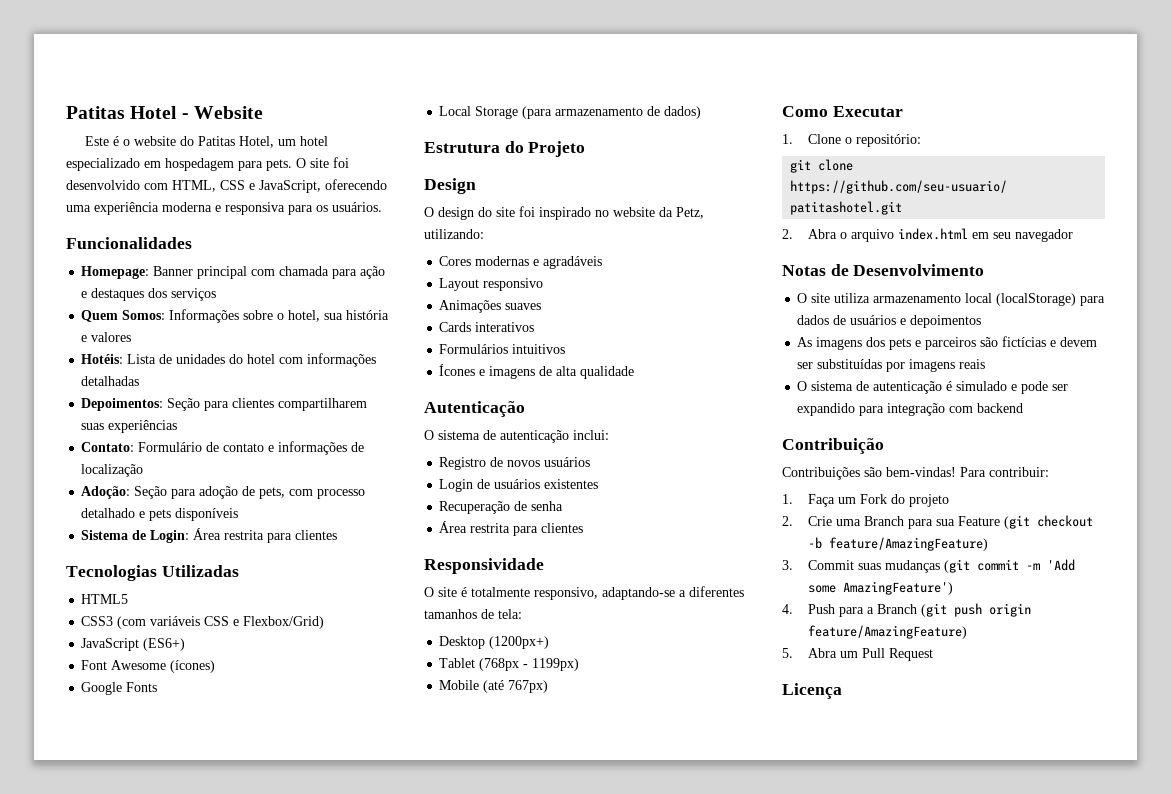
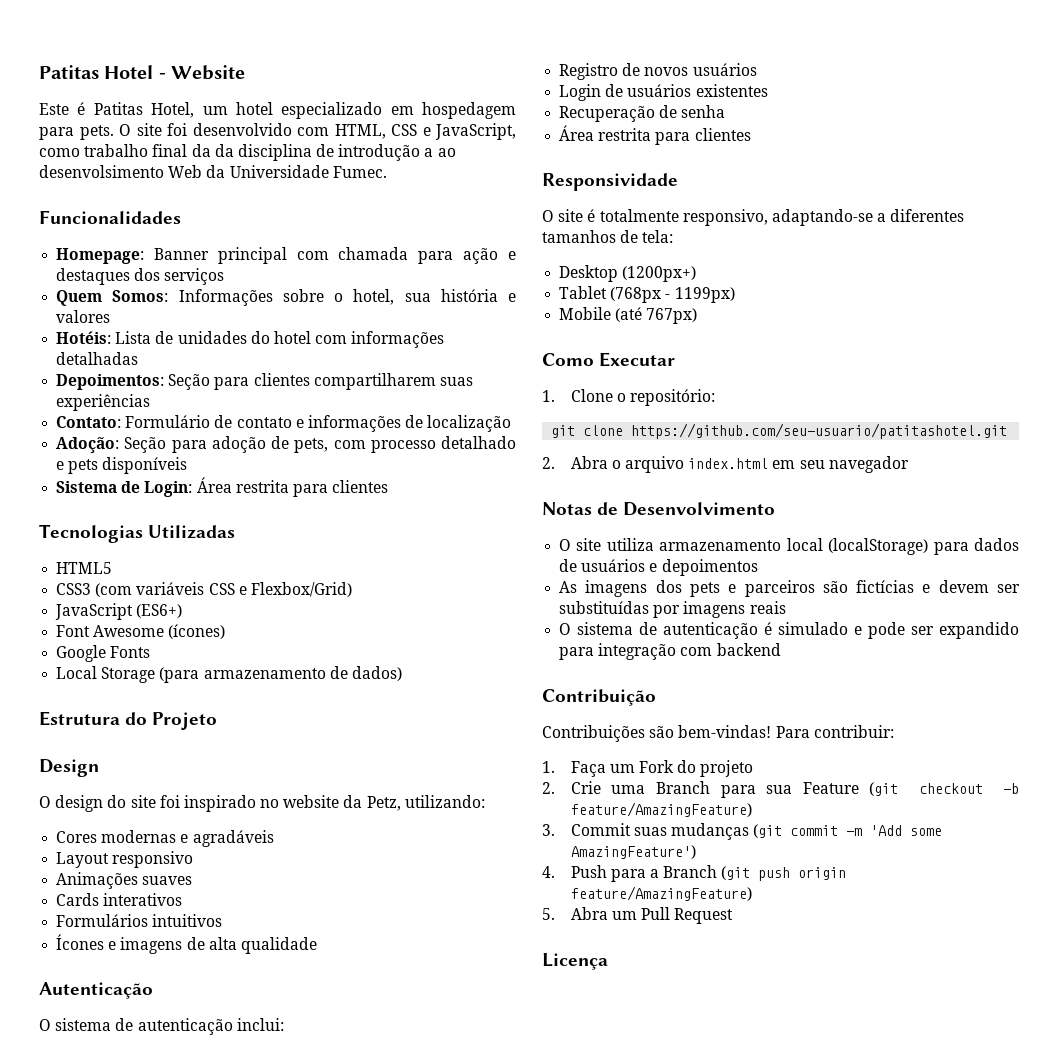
[123,136,195,146] o website do -> (86, 108) none
[325,179,387,190] [66,202,382,215] oferecendo uma experiência moderna e responsiva para os usuários. -> [39,144,456,161] [39,165,387,178] como trabalho final da da disciplina de introdução a ao desenvolsimento Web da Universidade Fumec.

